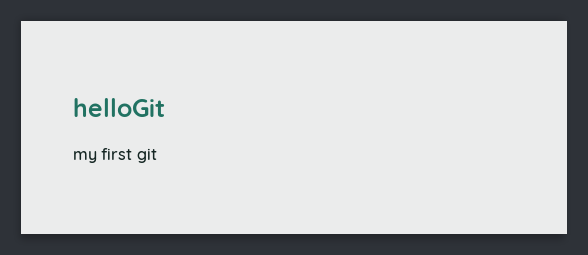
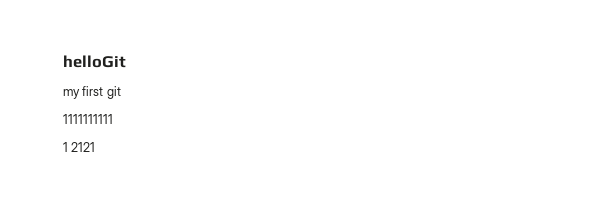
(157, 155) none -> [63,114,113,124] [63,142,96,152] // 1111111111 // 1 2121

